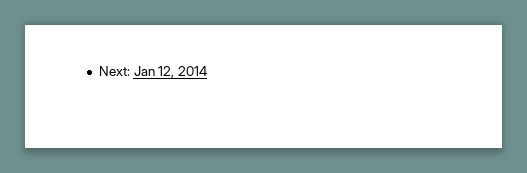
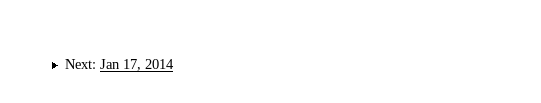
[158,66,175,78] 12, -> [122,59,141,71] 17,

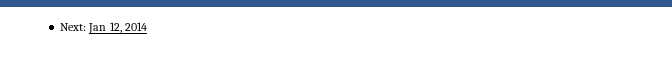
[122,59,141,71] 17, -> [109,22,122,33] 12,

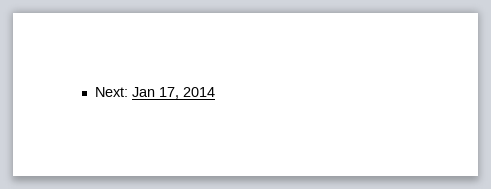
[109,22,122,33] 12, -> [158,87,179,99] 17,

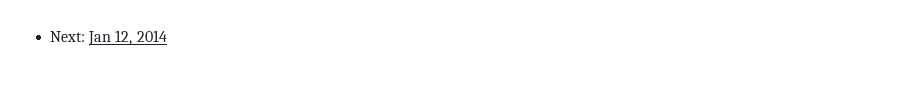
[158,87,179,99] 17, -> [115,30,133,45] 12,

